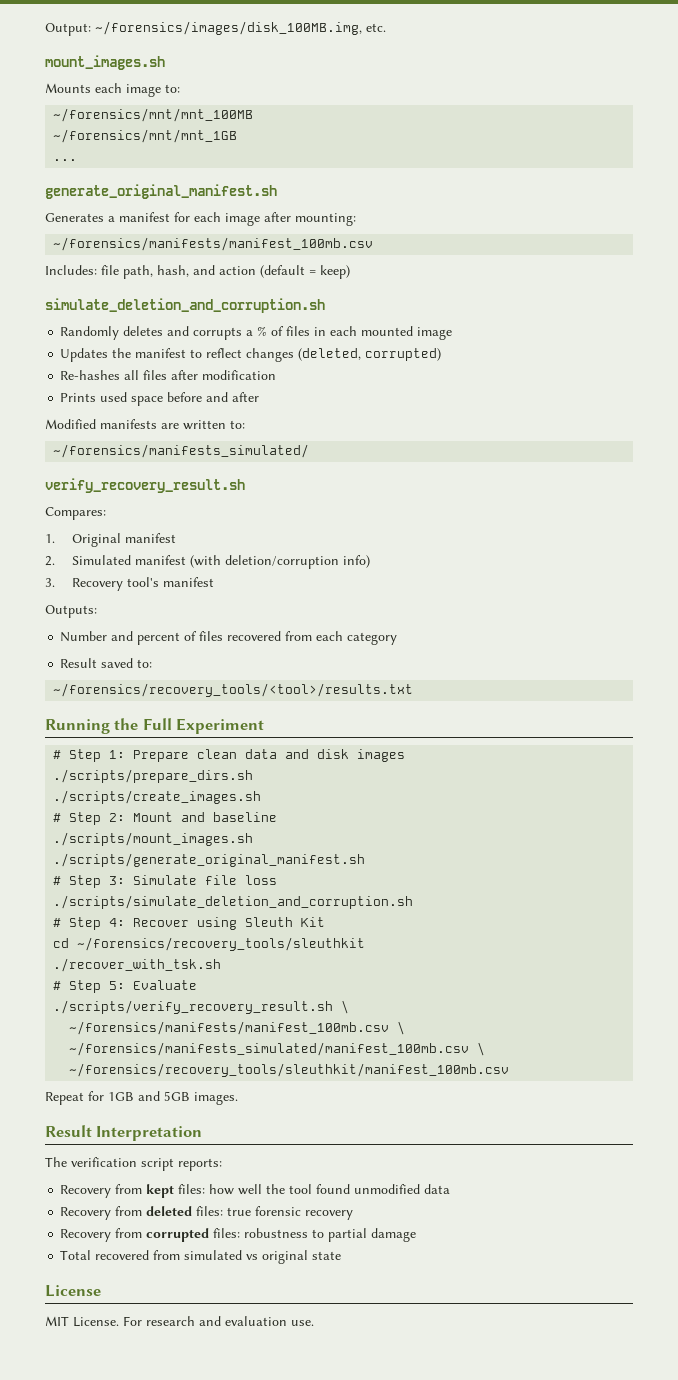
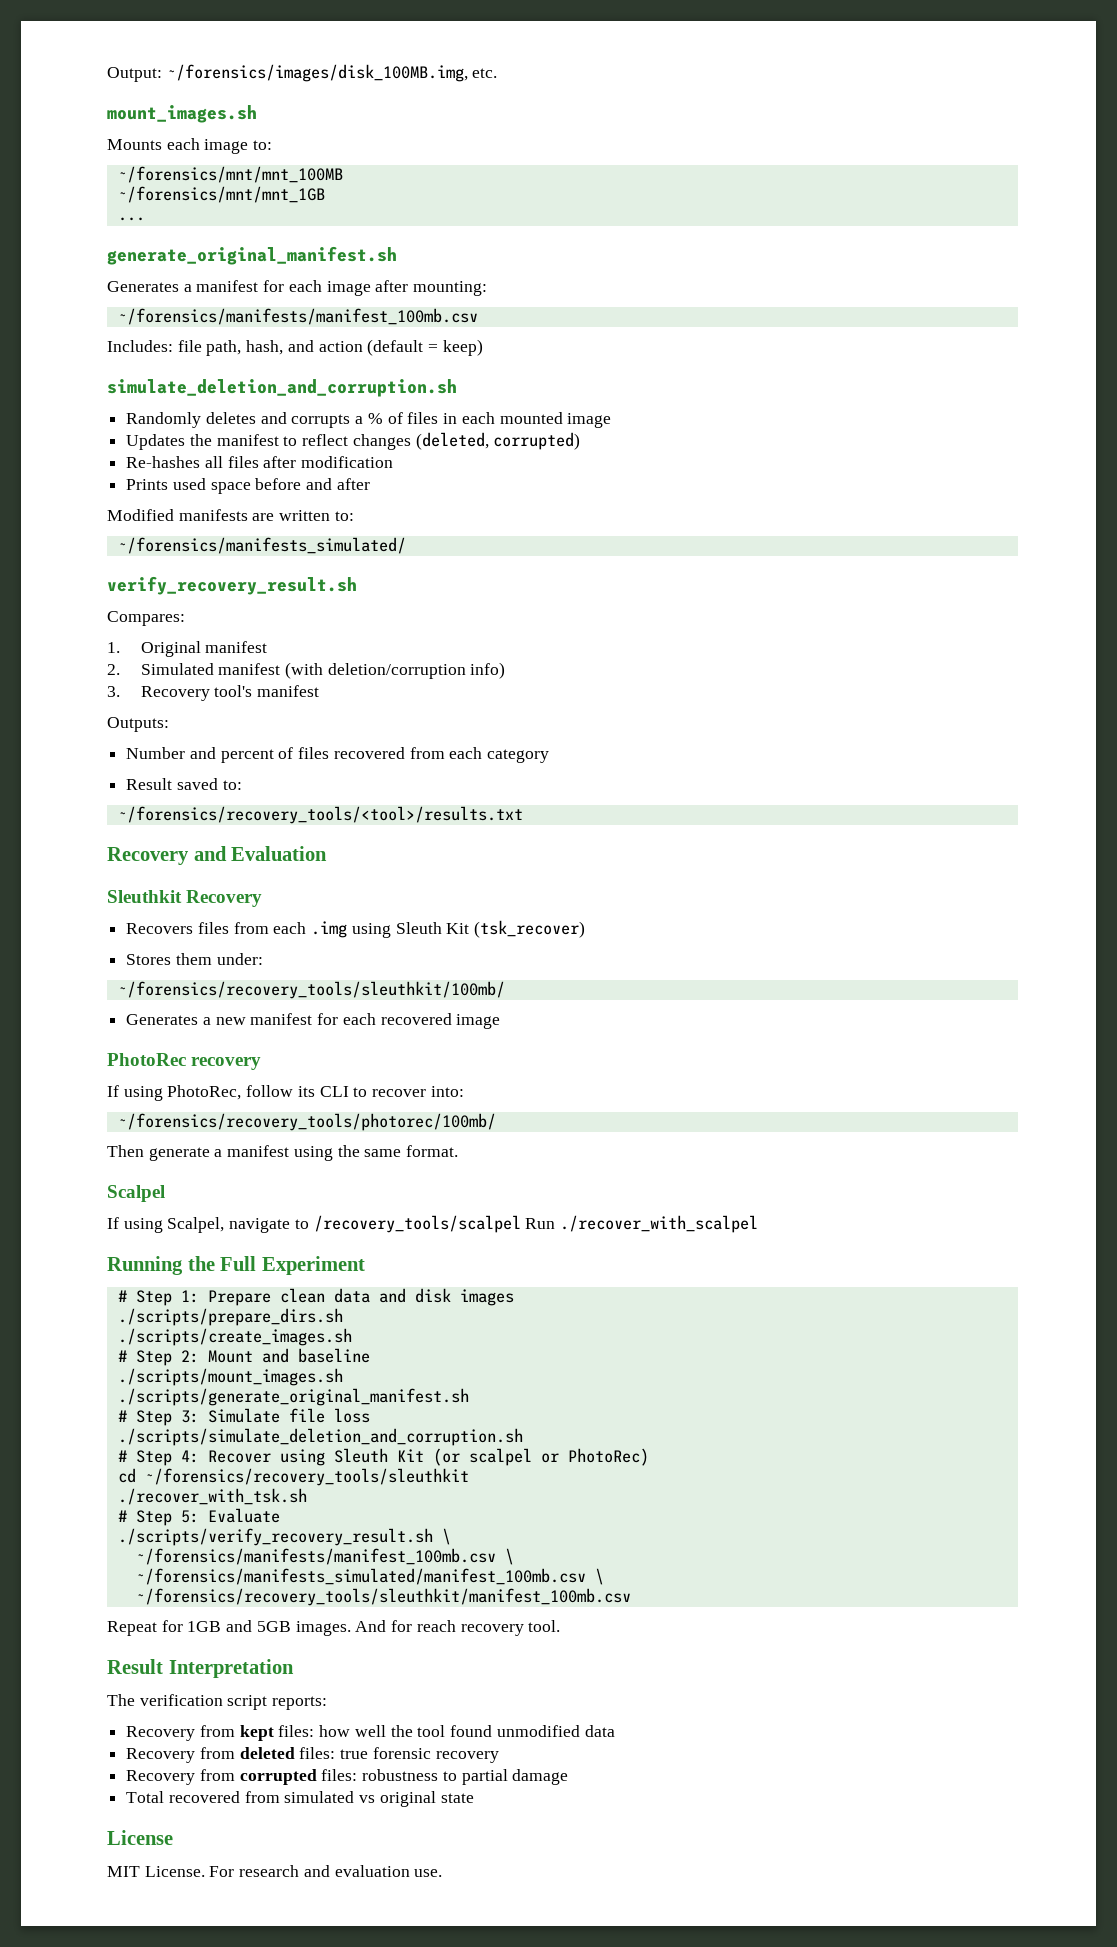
(414, 690) none -> [107,846,328,865] [107,890,263,907] [126,920,586,938] [126,953,263,965] [117,981,505,999] [126,1013,501,1029] [107,1053,262,1070] [107,1085,464,1101] [117,1113,496,1131] [107,1145,459,1161] [107,1185,165,1202] [107,1215,759,1233] // Recovery and Evaluation // Sleuthkit Recovery // Recovers files from each .img using Sleuth Kit (tsk_recover) // Stores them under: // ~/forensics/recovery_tools/sleuthkit/100mb/ // Generates a new manifest for each recovered image // PhotoRec recovery // If using PhotoRec, follow its CLI to recover into: // ~/forensics/recovery_tools/photorec/100mb/ // Then generate a manifest using the same format. // Scalpel // If using Scalpel, navigate to /recovery_tools/scalpel Run ./recover_with_scalpel
(326, 922) none -> [432,1448,649,1466] (or scalpel or PhotoRec)
(238, 1098) none -> [355,1620,561,1636] And for reach recovery tool.

